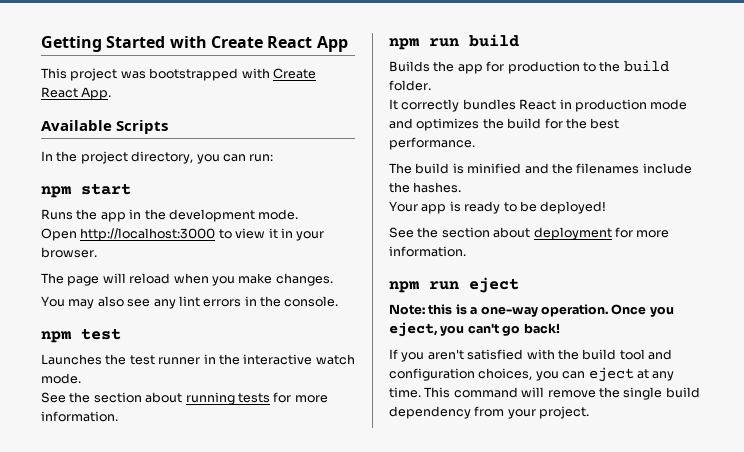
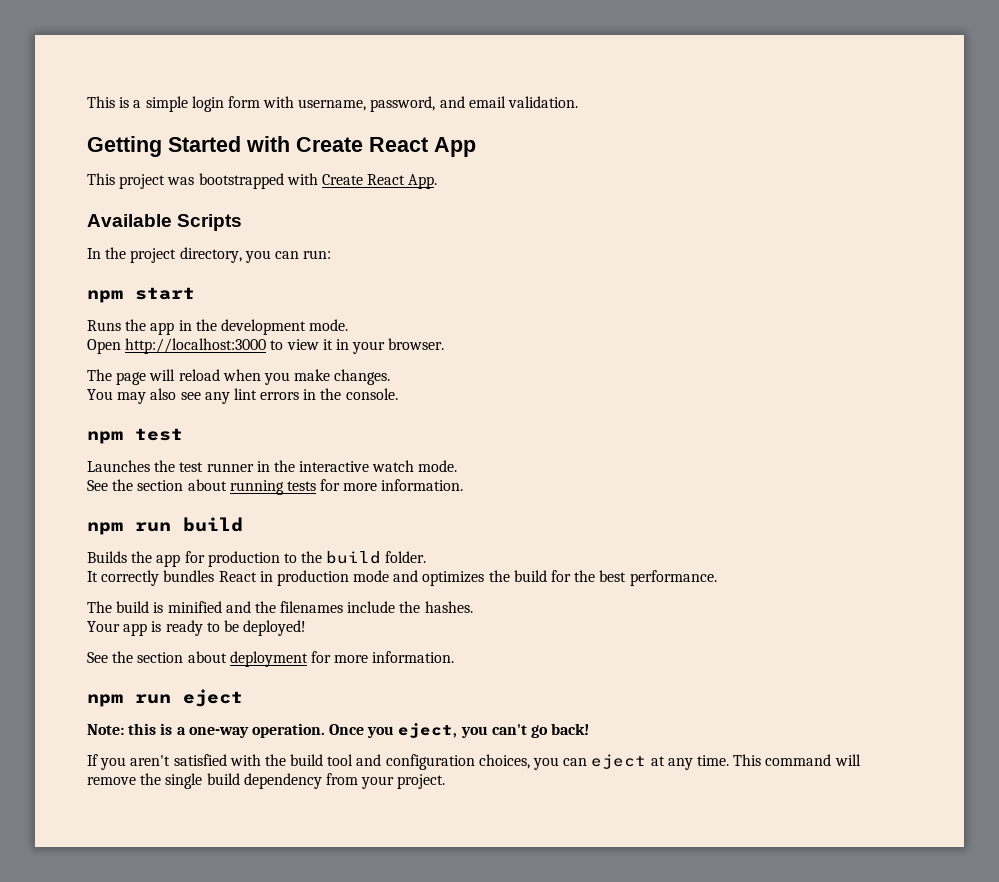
(41, 44) none -> [87,96,579,112] This is a simple login form with username, password, and email validation. //

